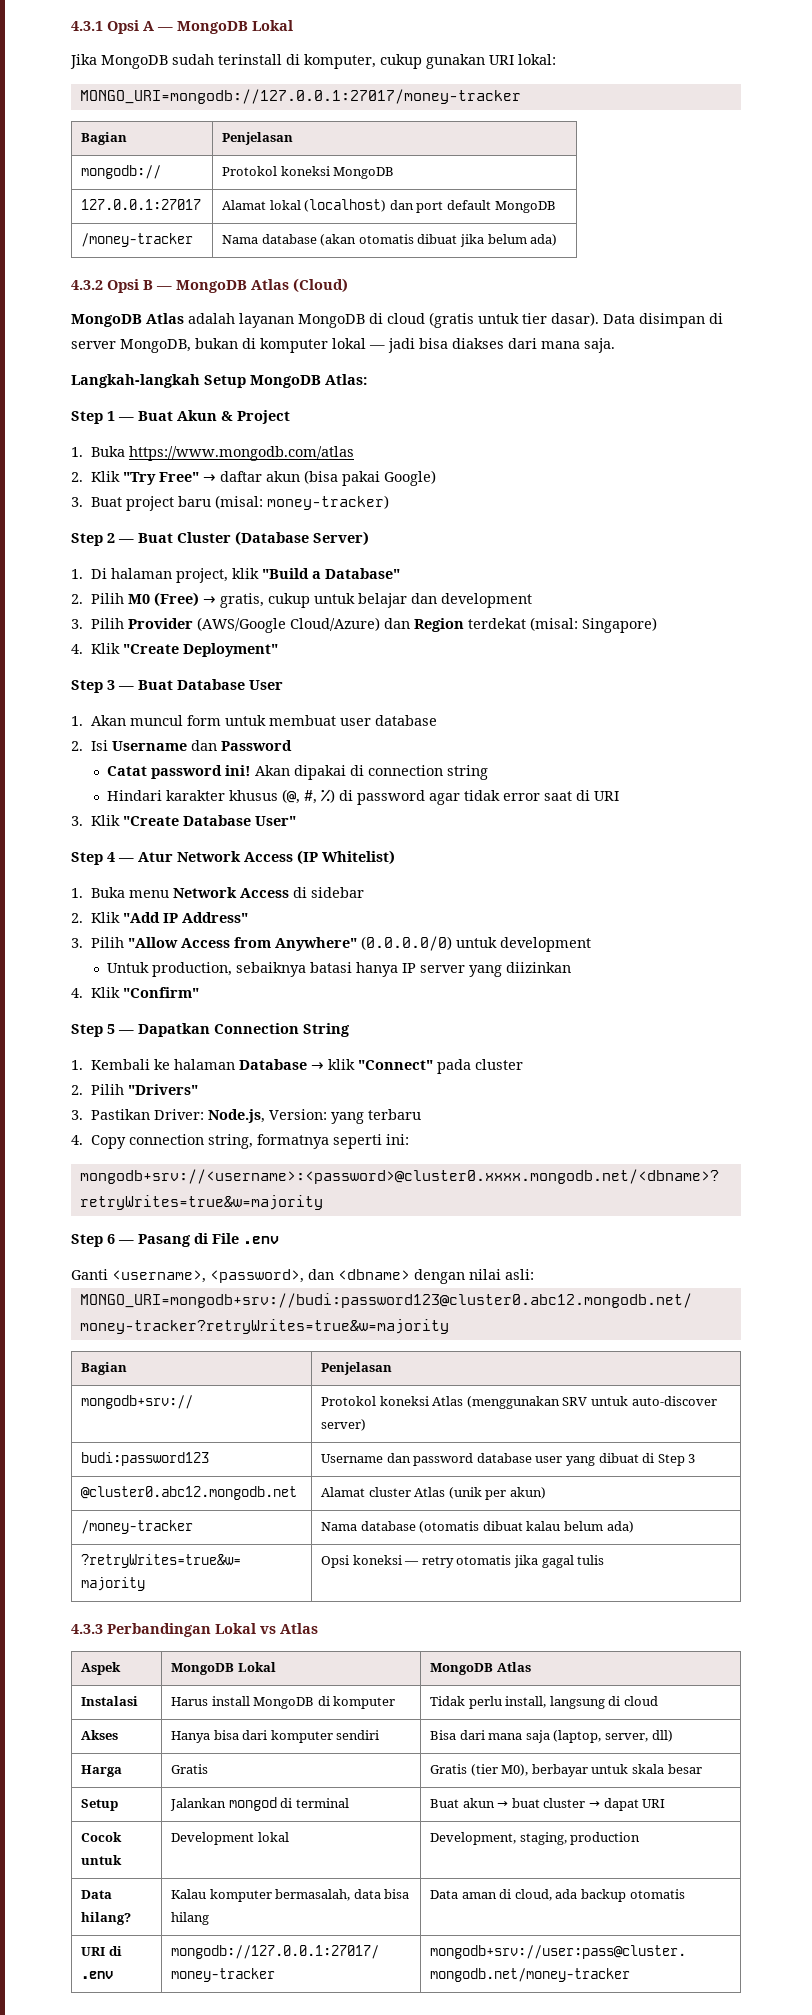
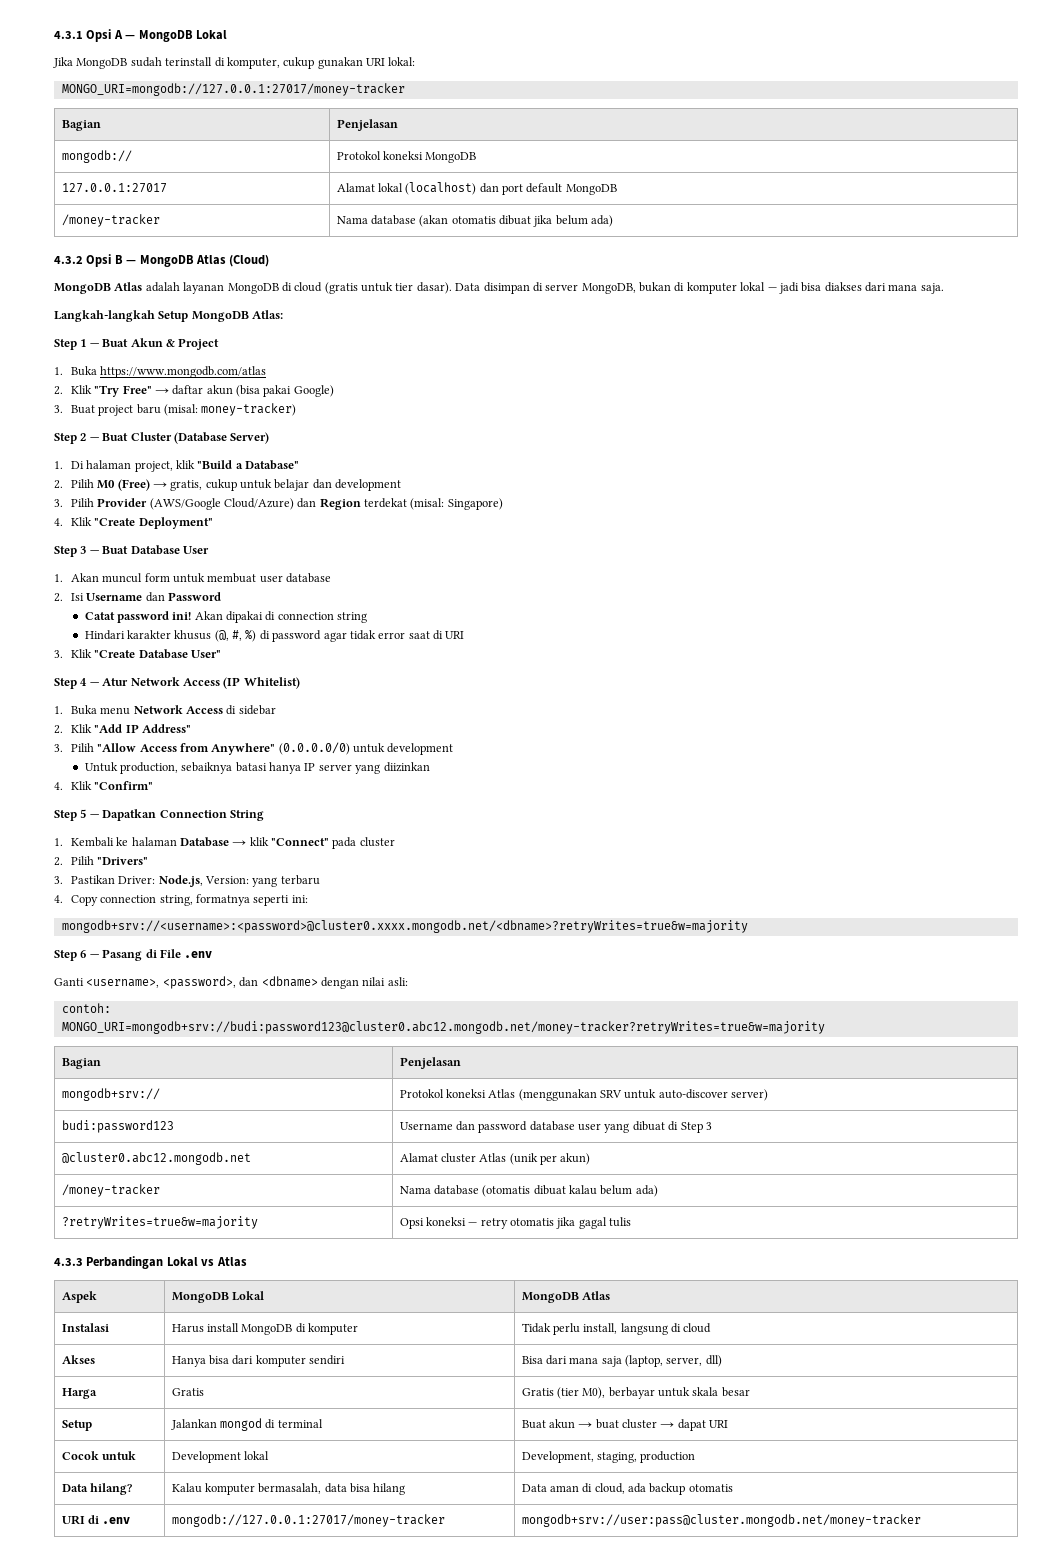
(534, 1274) none -> [61,1003,111,1013] // contoh:

